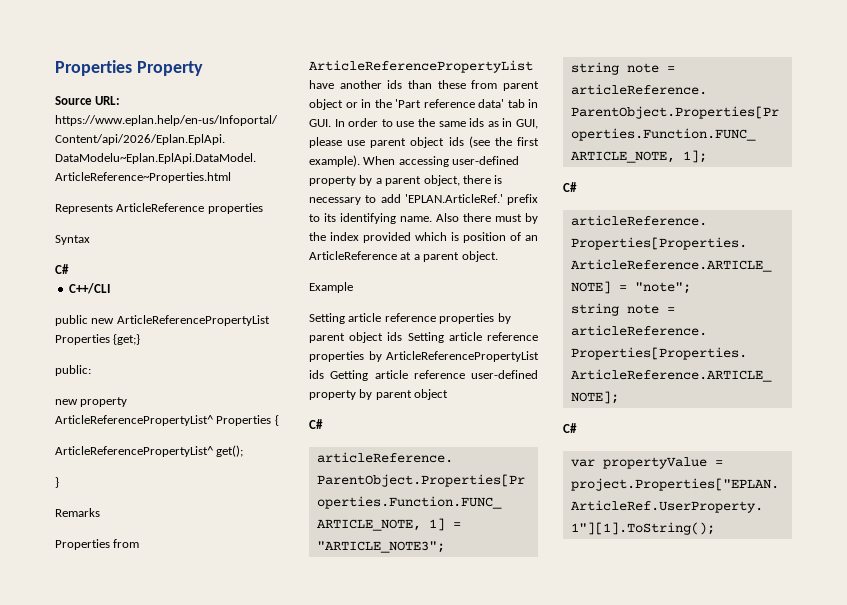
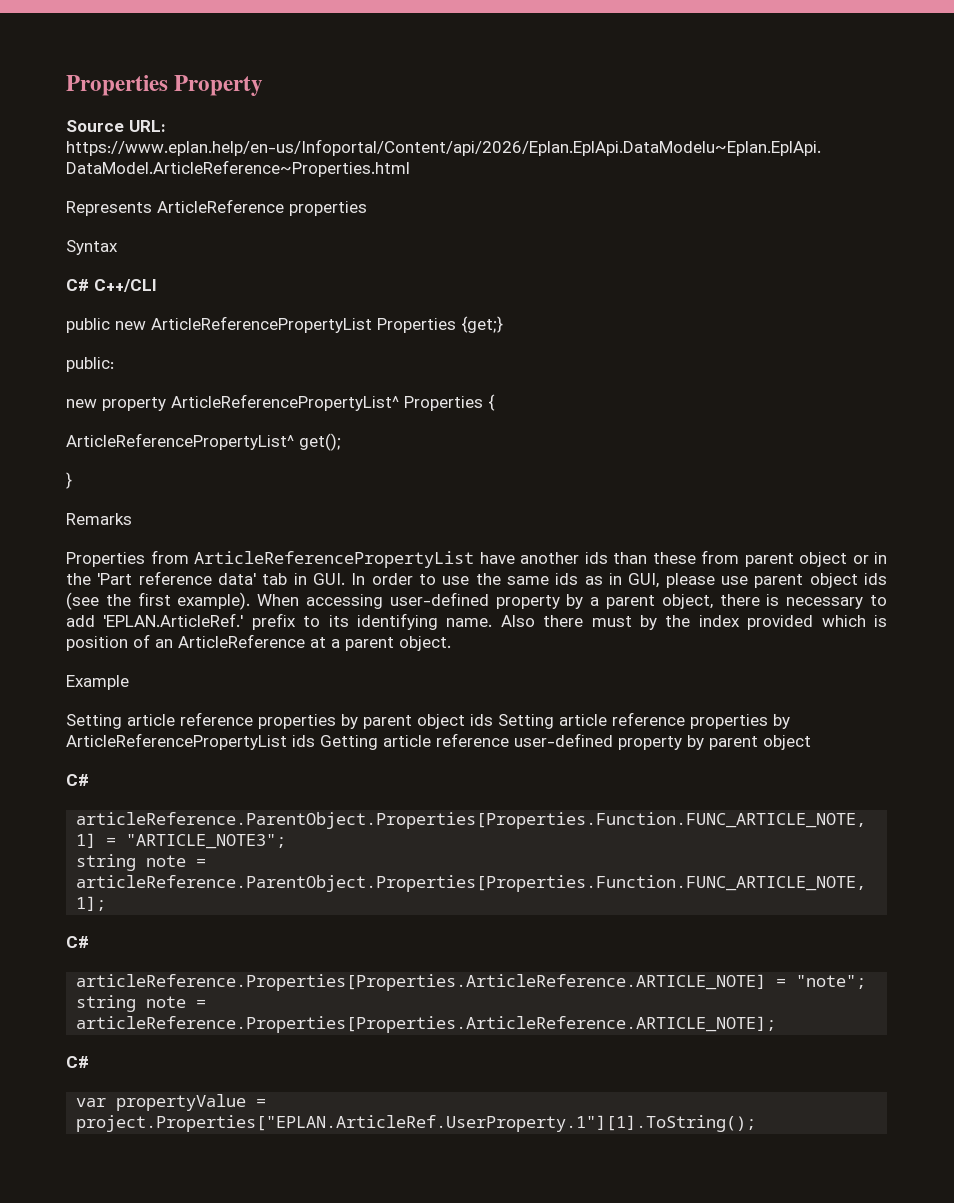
(69, 269) // -> (89, 285) none

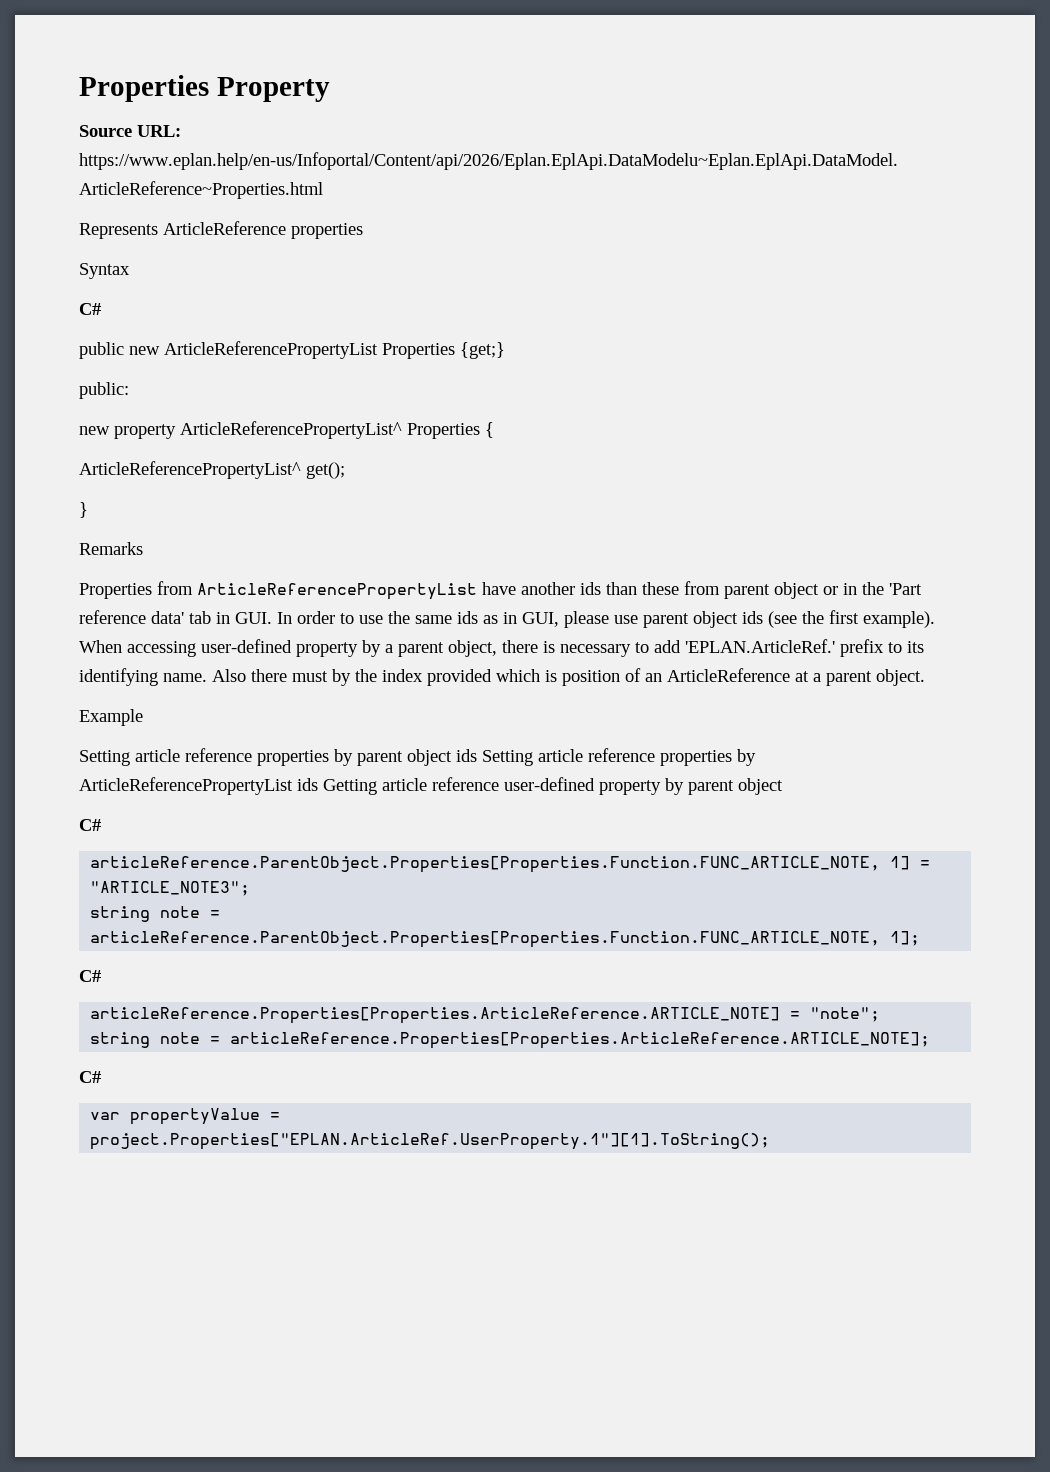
[94,279,157,292] C++/CLI -> (101, 309) none

